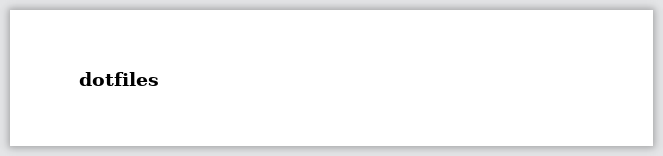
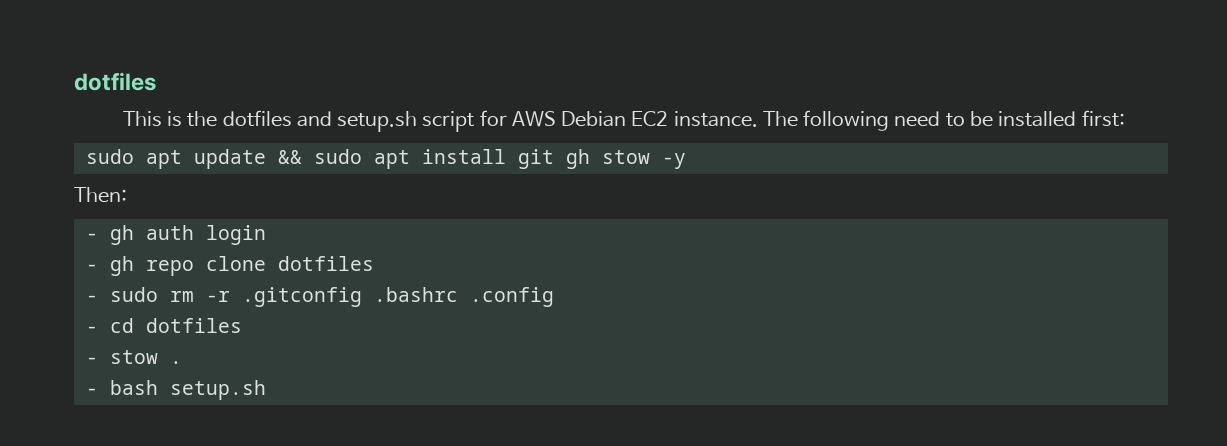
[79,72,159,86] dotfiles -> [74,72,156,91] [122,110,1125,132] [85,149,686,169] [74,187,127,203] [85,225,266,245] [85,256,374,276] [85,287,554,307] [85,318,242,333] [85,350,182,364] [85,380,266,400] dotfiles // This is the dotfiles and setup.sh script for AWS Debian EC2 instance. The following need to be installed first: // sudo apt update && sudo apt install git gh stow -y // Then: // - gh auth login // - gh repo clone dotfiles // - sudo rm -r .gitconfig .bashrc .config // - cd dotfiles // - stow . // - bash setup.sh

